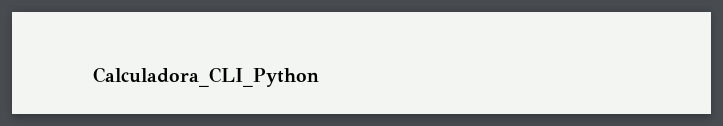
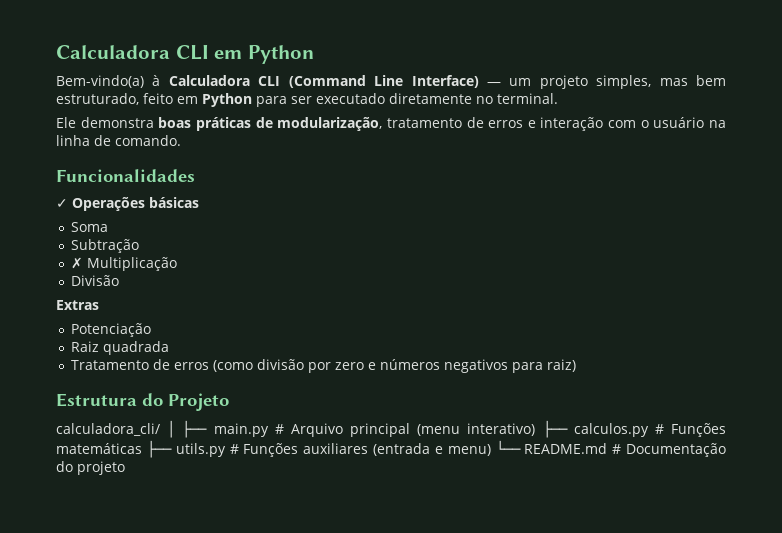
[93,67,319,87] Calculadora_CLI_Python -> [56,45,314,64] [56,75,726,89] [56,93,558,107] [56,117,726,131] [56,135,181,146] [56,169,195,182] [56,197,199,211] [70,222,108,232] [70,239,139,253] [70,257,177,271] [70,275,119,286] [56,300,99,310] [70,323,151,337] [70,341,169,355] [70,359,576,373] [56,393,229,411] [56,420,726,438] [56,440,726,458] [56,461,125,475] Calculadora CLI em Python // Bem-vindo(a) à Calculadora CLI (Command Line Interface) — um projeto simples, mas bem estruturado, feito em Python para ser executado diretamente no terminal. // Ele demonstra boas práticas de modularização, tratamento de erros e interação com o usuário na linha de comando. // Funcionalidades // ✓ Operações básicas // Soma // Subtração // ✗ Multiplicação // Divisão // Extras // Potenciação // Raiz quadrada // Tratamento de erros (como divisão por zero e números negativos para raiz) // Estrutura do Projeto // calculadora_cli/ │ ├── main.py # Arquivo principal (menu interativo) ├── calculos.py # Funções matemáticas ├── utils.py # Funções auxiliares (entrada e menu) └── README.md # Documentação do projeto

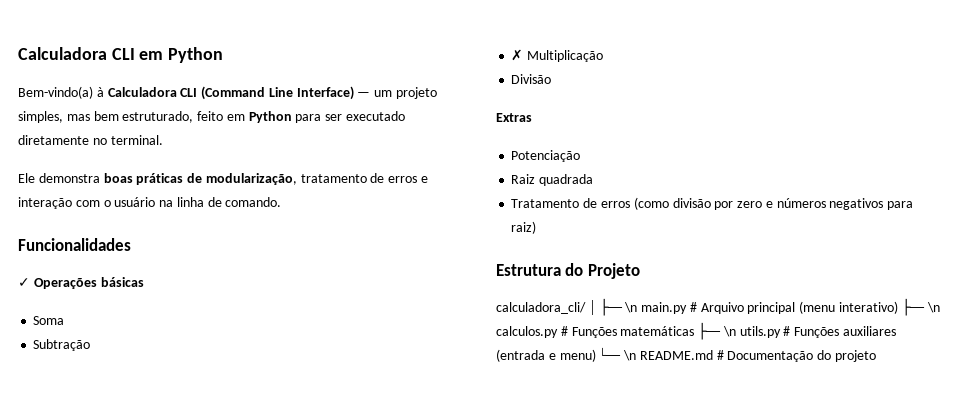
(208, 429) none -> [624,302,638,313] \n
(568, 429) none -> [926,302,940,313] \n
(172, 449) none -> [722,326,736,337] \n
(521, 447) none -> [623,350,637,361] \n

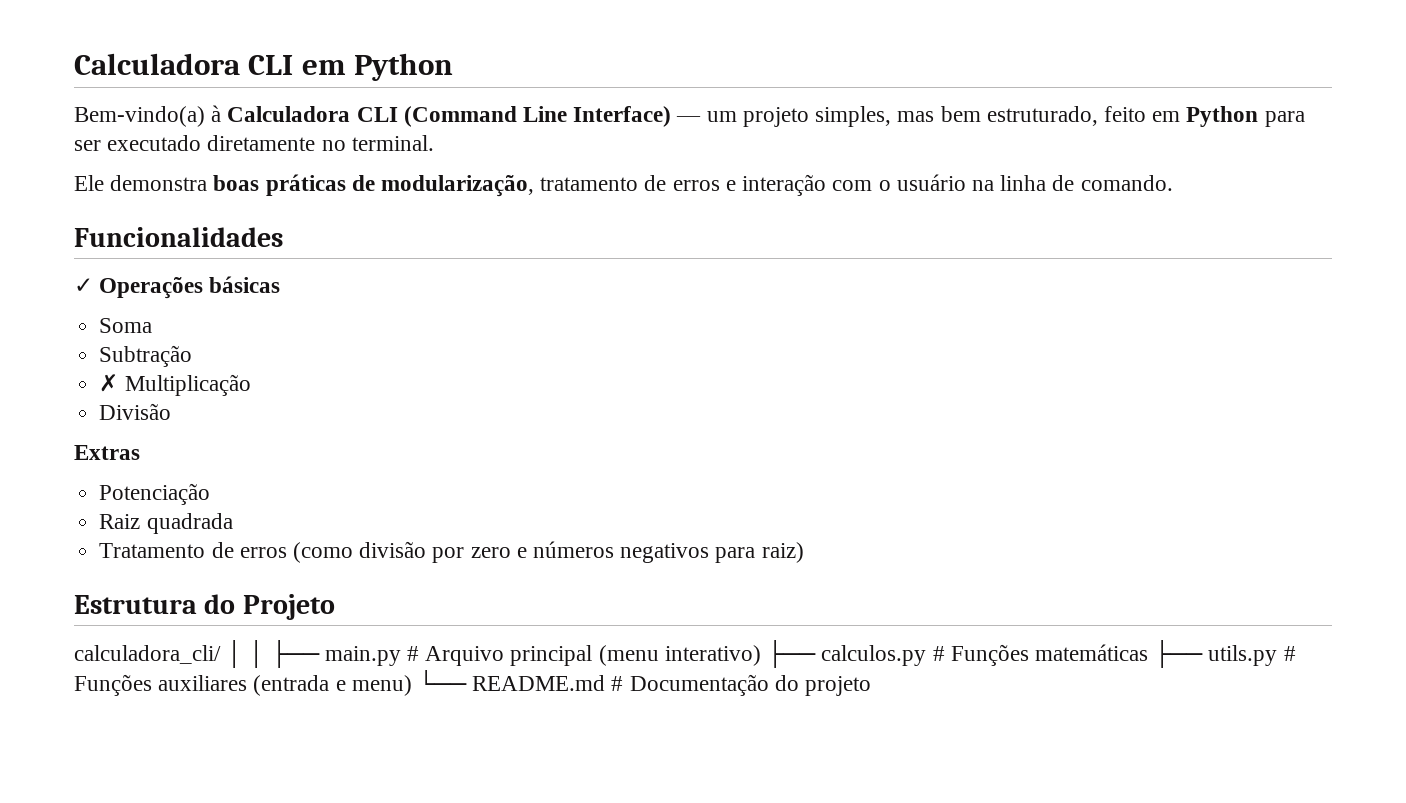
[599,298,638,316] ├── \n -> [248,640,320,668] │ ├──
[926,302,940,313] \n -> (817, 654) none
[722,326,736,337] \n -> (1204, 654) none
[623,350,637,361] \n -> (468, 680) none

